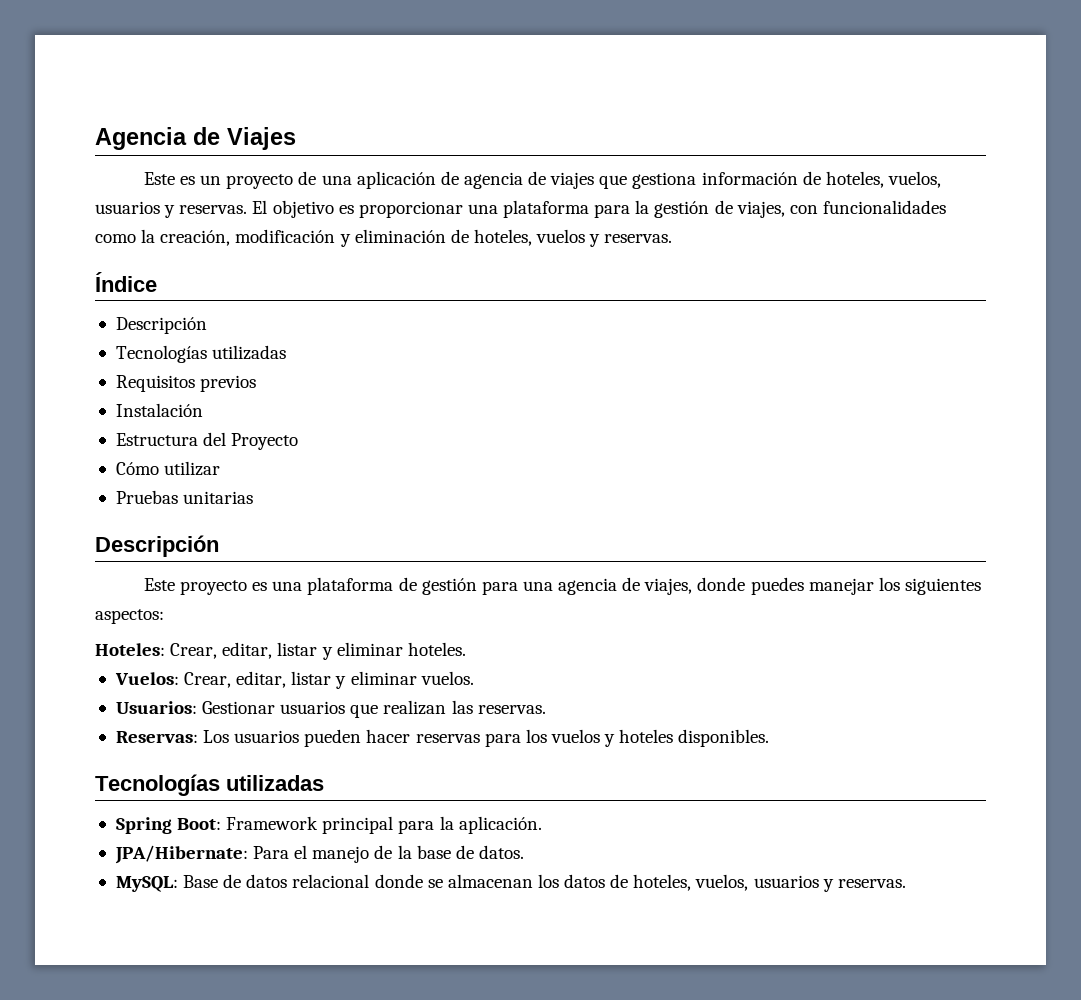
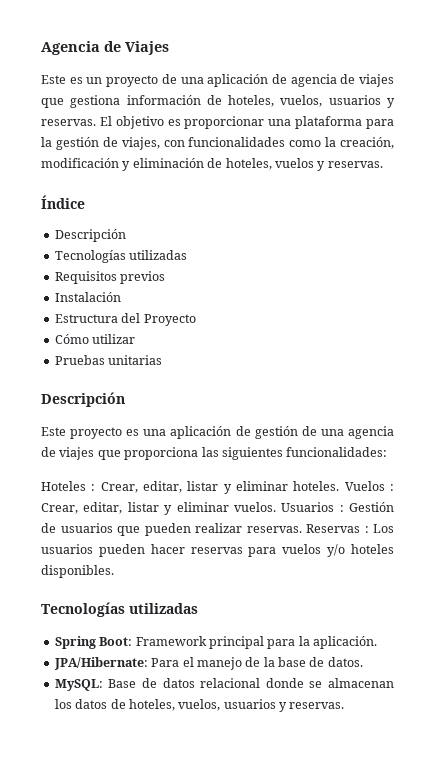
[307,577,394,595] plataforma -> [170,426,232,439] aplicación
[481,581,518,595] para -> [301,426,317,436] de
[644,577,981,595] [95,609,164,624] [95,643,165,656] viajes, donde puedes manejar los siguientes aspectos: // Hoteles: -> [59,447,388,460] [41,481,96,491] viajes que proporciona las siguientes funcionalidades: // Hoteles :
[114,672,179,685] // Vuelos: -> [344,481,394,491] Vuelos :
[115,700,546,718] [115,731,198,743] // Usuarios: Gestionar usuarios que realizan las reservas. // Reservas: -> [281,502,394,512] [41,523,369,536] Usuarios : Gestión de usuarios que pueden realizar reservas. Reservas :
[525,729,616,747] los vuelos y -> [282,544,346,557] vuelos y/o

